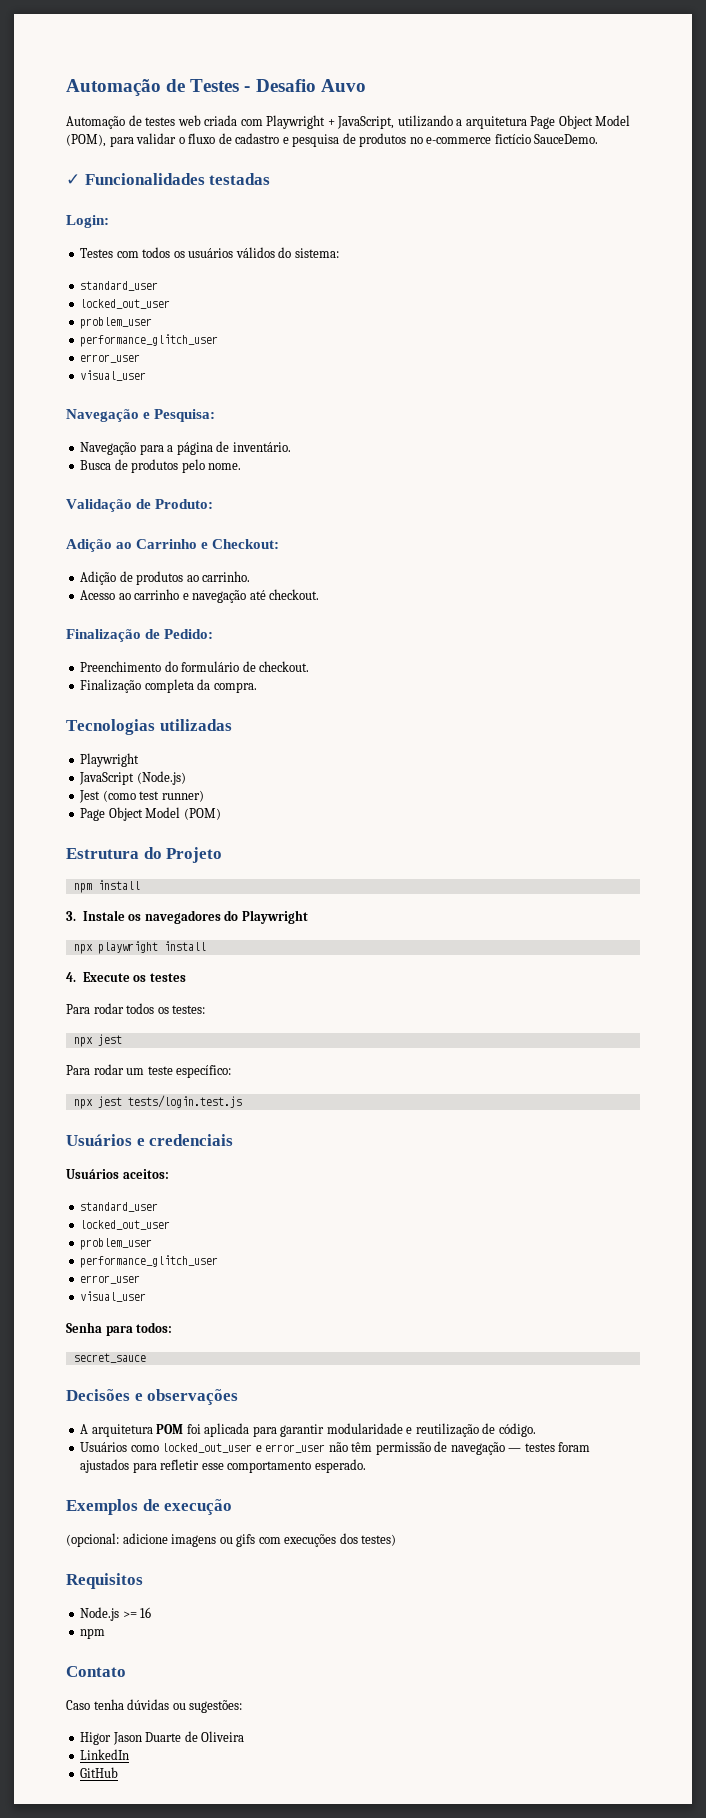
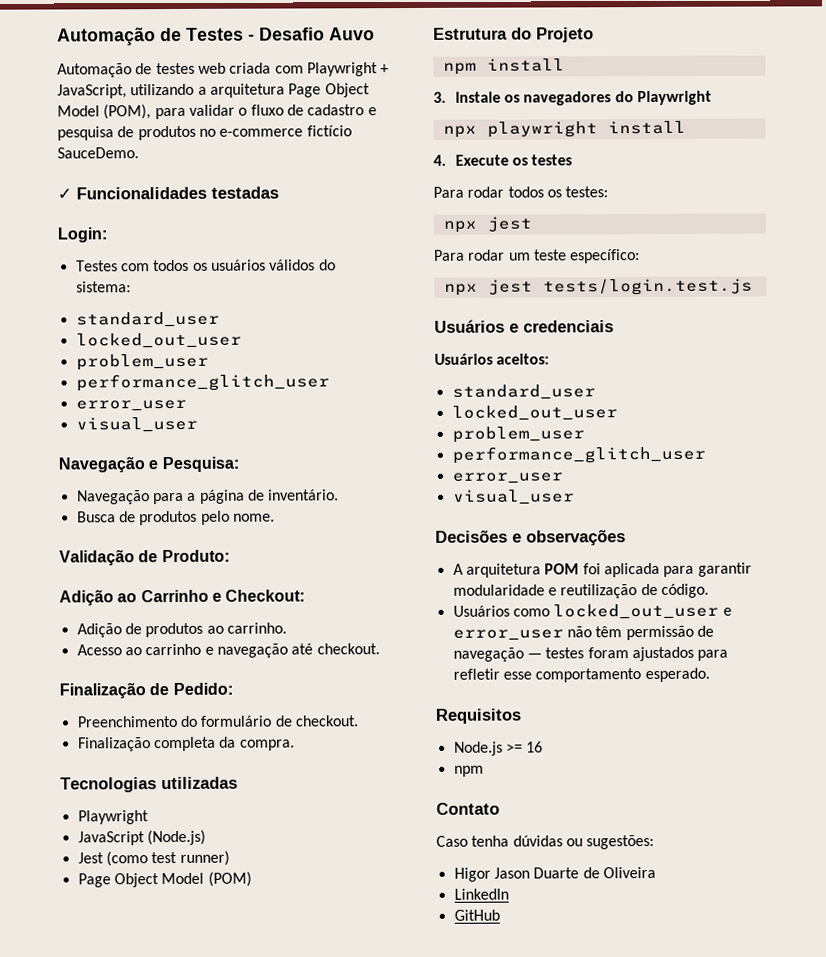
[66,1322,173,1336] [73,1353,146,1363] // Senha para todos: // secret_sauce -> (575, 497) none
[66,1499,233,1515] [66,1533,397,1547] // Exemplos de execução // (opcional: adicione imagens ou gifs com execuções dos testes) -> (710, 675) none

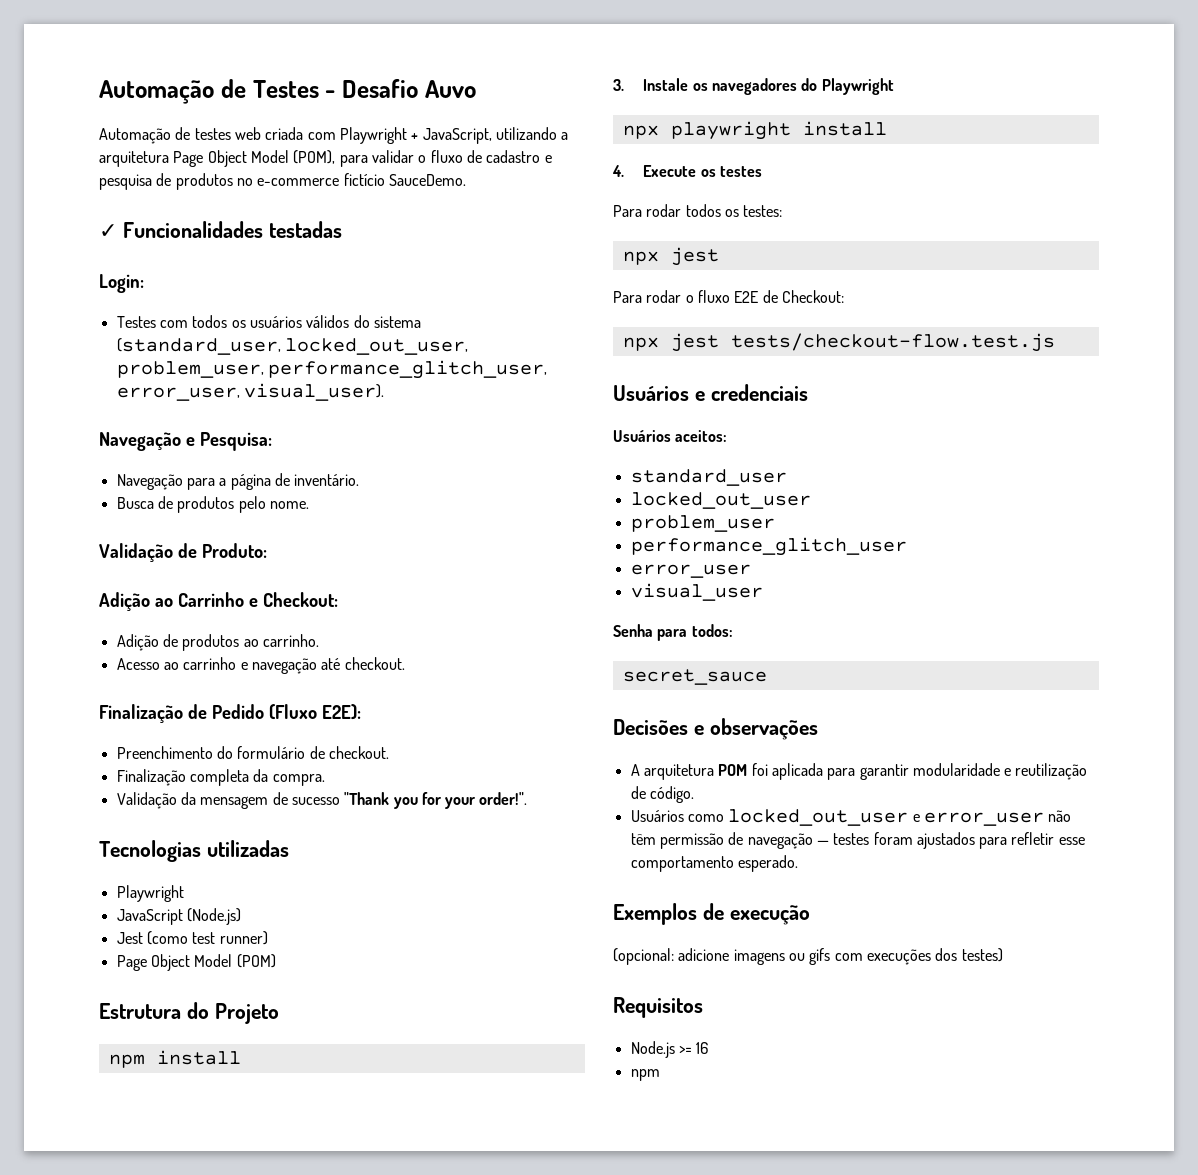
[75,281,131,293] [75,311,220,328] [75,332,242,349] [75,353,209,371] [75,373,330,392] [75,399,187,412] [75,416,198,433] sistema: // standard_user // locked_out_user // problem_user // performance_glitch_user // error_user // visual_user -> [373,316,421,328] [116,338,468,355] [116,360,547,379] [116,383,384,401] sistema (standard_user, locked_out_user, problem_user, performance_glitch_user, error_user, visual_user).
[172,682,233,696] Pedido: -> [211,704,361,720] Pedido (Fluxo E2E):
(295, 745) none -> [116,792,528,809] // Validação da mensagem de sucesso "Thank you for your order!".
[508,249,641,264] [443,278,753,296] um teste específico: // npx jest tests/login.test.js -> [685,290,844,303] [622,333,1055,352] o fluxo E2E de Checkout: // npx jest tests/checkout-flow.test.js
(575, 497) none -> [613,624,733,641] [622,669,767,685] // Senha para todos: // secret_sauce
(710, 675) none -> [613,903,810,925] [613,948,1003,965] // Exemplos de execução // (opcional: adicione imagens ou gifs com execuções dos testes)
[436,802,500,815] [436,834,655,850] [453,866,656,882] [453,888,509,900] [453,909,500,921] // Contato // Caso tenha dúvidas ou sugestões: // Higor Jason Duarte de Oliveira // LinkedIn // GitHub -> (660, 1075) none

